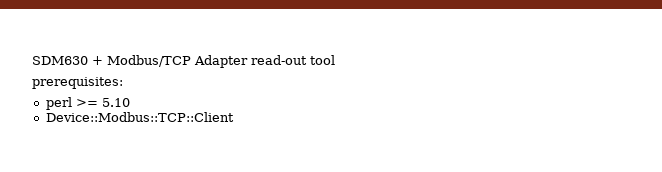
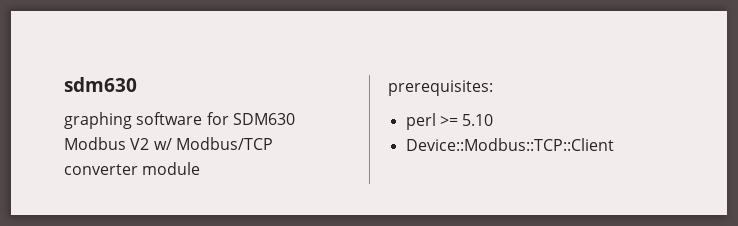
[32,55,335,68] SDM630 + Modbus/TCP Adapter read-out tool -> [64,77,137,92] [64,112,295,129] [64,137,273,150] [64,162,201,175] sdm630 // graphing software for SDM630 Modbus V2 w/ Modbus/TCP converter module

